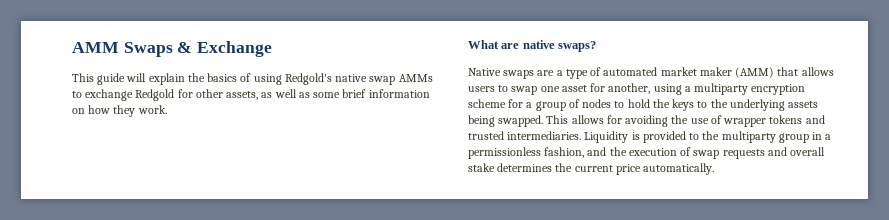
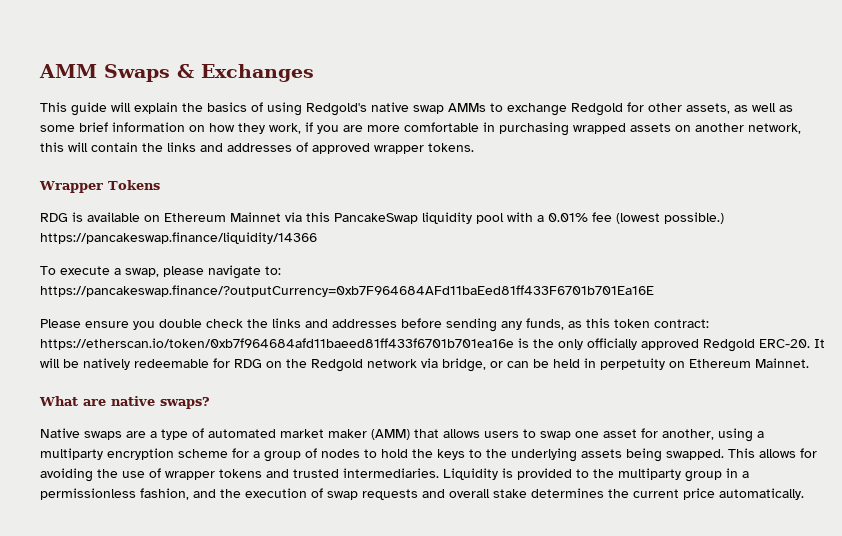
[197,41,273,57] Exchange -> [201,64,314,82] Exchanges
[137,105,167,114] work. -> [269,122,801,136] [40,142,474,154] [39,180,160,193] [40,212,724,224] [40,232,317,244] [40,265,281,279] [40,285,654,297] [40,318,709,332] [40,338,825,352] [40,358,809,372] work, if you are more comfortable in purchasing wrapped assets on another network, this will contain the links and addresses of approved wrapper tokens. // Wrapper Tokens // RDG is available on Ethereum Mainnet via this PancakeSwap liquidity pool with a 0.01% fee (lowest possible.) https://pancakeswap.finance/liquidity/14366 // To execute a swap, please navigate to: https://pancakeswap.finance/?outputCurrency=0xb7F964684AFd11baEed81ff433F6701b701Ea16E // Please ensure you double check the links and addresses before sending any funds, as this token contract: https://etherscan.io/token/0xb7f964684afd11baeed81ff433f6701b701ea16e is the only officially approved Redgold ERC-20. It will be natively redeemable for RDG on the Redgold network via bridge, or can be held in perpetuity on Ethereum Mainnet.

